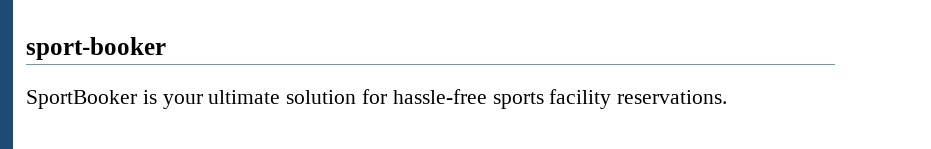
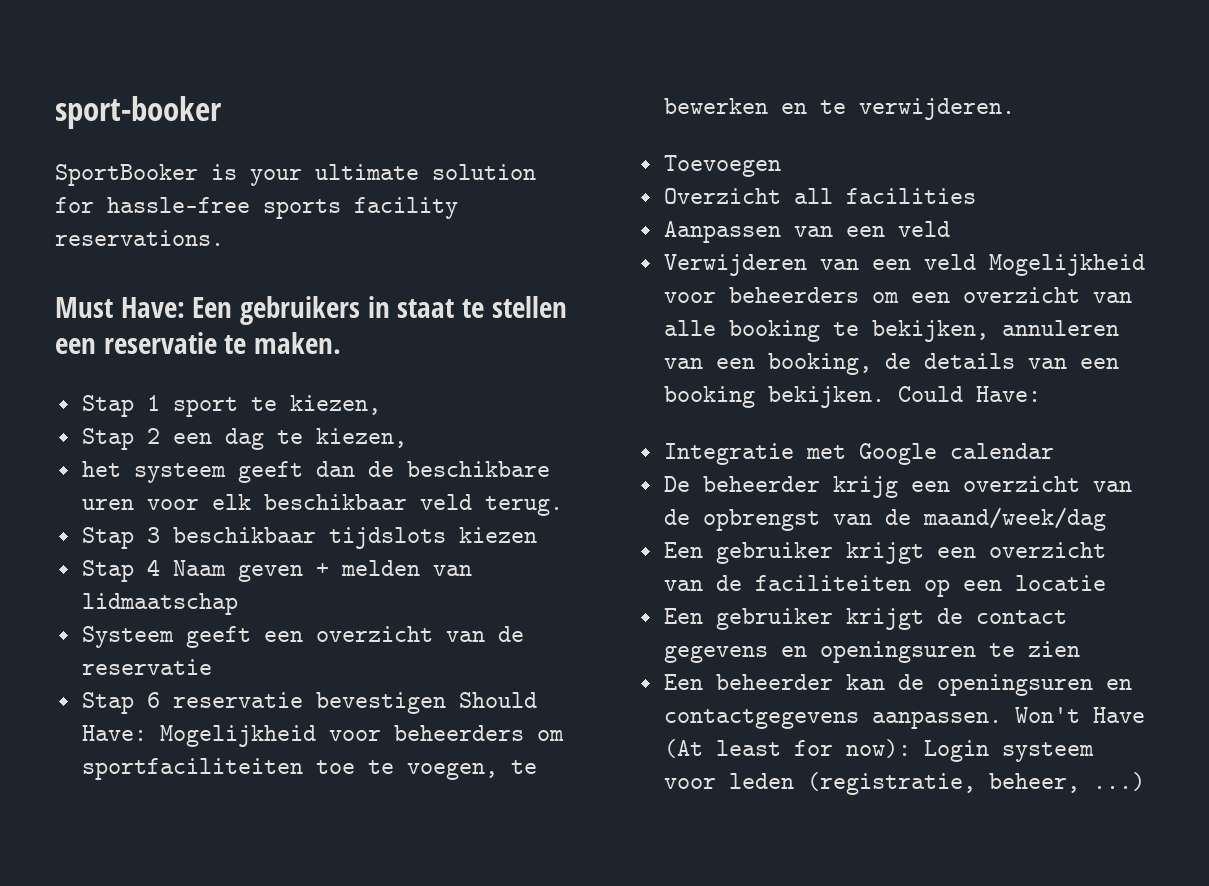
(728, 97) none -> [55,296,567,325] [55,332,342,354] [81,395,381,417] [81,428,407,450] [81,461,550,483] [81,494,563,516] [81,527,537,549] [81,559,472,582] [81,593,238,615] [81,626,524,648] [81,659,212,675] [81,692,537,714] [81,725,564,747] [81,758,537,780] [663,98,1015,120] [663,155,781,177] [663,188,976,204] [663,221,950,243] [663,254,1145,276] [663,287,1132,303] [663,320,1119,342] [663,353,1119,375] [663,386,1041,408] [663,443,1054,465] [663,476,1132,498] [663,507,1106,531] [663,542,1106,564] [663,575,1106,597] [663,608,1067,630] [663,641,1080,663] [663,674,1132,696] [663,707,1145,729] [663,739,1094,762] [663,772,1145,795] // Must Have: Een gebruikers in staat te stellen een reservatie te maken. // Stap 1 sport te kiezen, // Stap 2 een dag te kiezen, // het systeem geeft dan de beschikbare uren voor elk beschikbaar veld terug. // Stap 3 beschikbaar tijdslots kiezen // Stap 4 Naam geven + melden van lidmaatschap // Systeem geeft een overzicht van de reservatie // Stap 6 reservatie bevestigen Should Have: Mogelijkheid voor beheerders om sportfaciliteiten toe te voegen, te bewerken en te verwijderen. // Toevoegen // Overzicht all facilities // Aanpassen van een veld // Verwijderen van een veld Mogelijkheid voor beheerders om een overzicht van alle booking te bekijken, annuleren van een booking, de details van een booking bekijken. Could Have: // Integratie met Google calendar // De beheerder krijg een overzicht van de opbrengst van de maand/week/dag // Een gebruiker krijgt een overzicht van de faciliteiten op een locatie // Een gebruiker krijgt de contact gegevens en openingsuren te zien // Een beheerder kan de openingsuren en contactgegevens aanpassen. Won't Have (At least for now): Login systeem voor leden (registratie, beheer, ...)

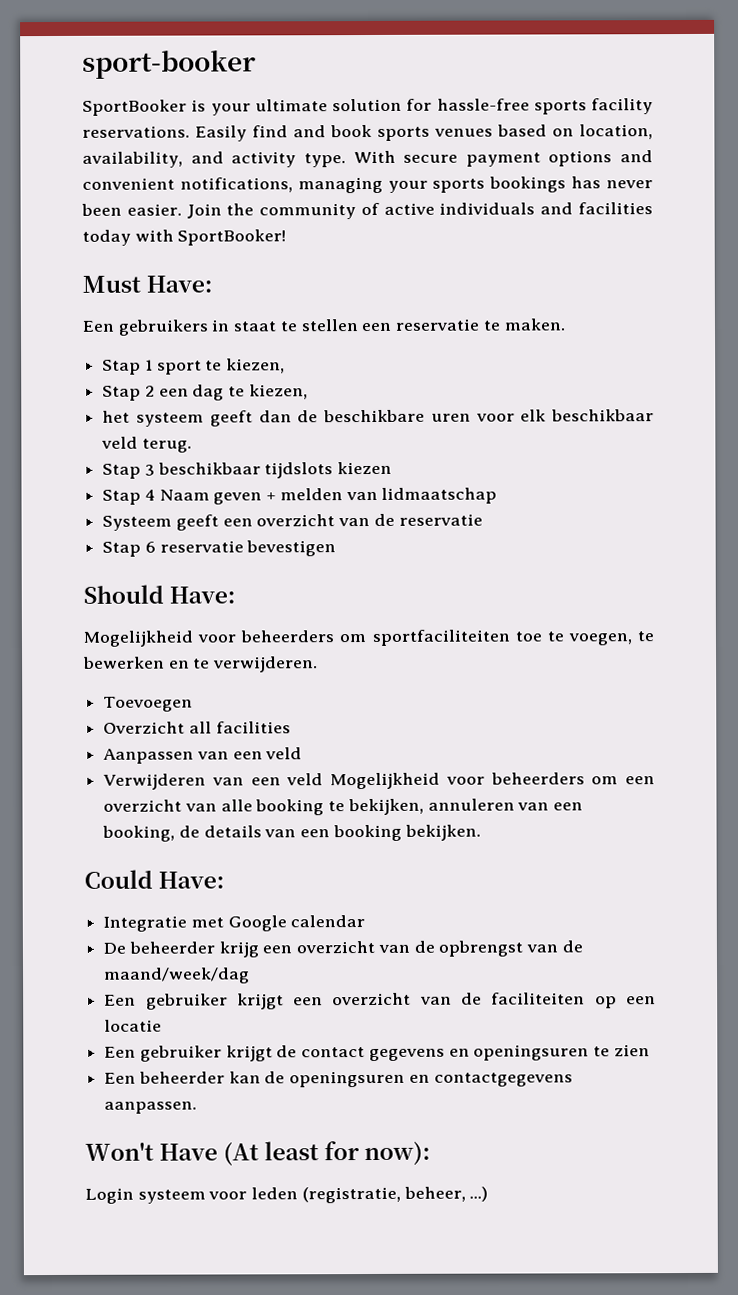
(224, 238) none -> [195,124,653,142] [82,150,653,168] [82,176,653,194] [81,202,653,220] [82,229,287,246] Easily find and book sports venues based on location, availability, and activity type. With secure payment options and convenient notifications, managing your sports bookings has never been easier. Join the community of active individuals and facilities today with SportBooker!
(185, 307) none -> (214, 284) //
(446, 703) none -> (337, 548) //
(147, 733) none -> (237, 595) //
(885, 397) none -> (481, 832) //
(1002, 720) none -> (198, 1107) //
(911, 748) none -> (432, 1153) //

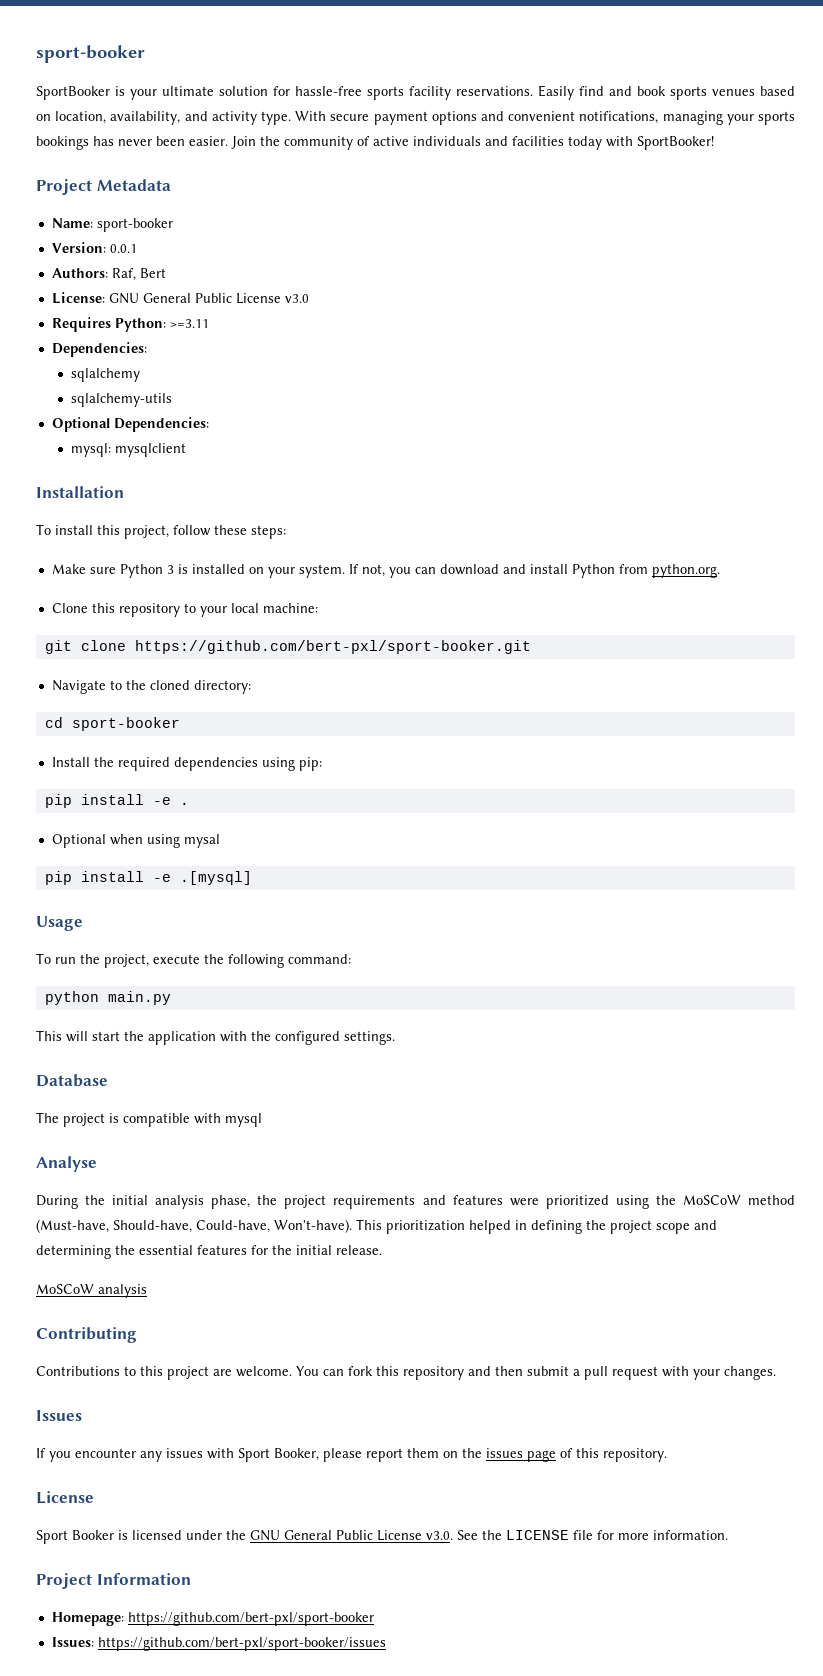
[82,275,214,293] [82,318,566,336] [102,358,286,375] [102,384,308,401] [102,409,654,427] [101,436,192,453] [102,461,393,479] [102,487,498,505] [102,513,483,531] [102,540,337,557] [83,584,237,604] [83,629,654,647] [83,656,319,673] [103,696,194,712] [103,721,291,734] [103,747,303,764] [103,772,655,790] [103,798,584,816] [102,824,481,842] [84,869,226,889] [103,915,366,932] [103,940,583,958] [104,967,251,984] [104,992,656,1010] [104,1019,163,1032] [104,1044,650,1062] [104,1070,573,1088] [104,1101,198,1114] [85,1140,432,1166] [85,1186,489,1204] Must Have: // Een gebruikers in staat te stellen een reservatie te maken. // Stap 1 sport te kiezen, // Stap 2 een dag te kiezen, // het systeem geeft dan de beschikbare uren voor elk beschikbaar veld terug. // Stap 3 beschikbaar tijdslots kiezen // Stap 4 Naam geven + melden van lidmaatschap // Systeem geeft een overzicht van de reservatie // Stap 6 reservatie bevestigen // Should Have: // Mogelijkheid voor beheerders om sportfaciliteiten toe te voegen, te bewerken en te verwijderen. // Toevoegen // Overzicht all facilities // Aanpassen van een veld // Verwijderen van een veld Mogelijkheid voor beheerders om een overzicht van alle booking te bekijken, annuleren van een booking, de details van een booking bekijken. // Could Have: // Integratie met Google calendar // De beheerder krijg een overzicht van de opbrengst van de maand/week/dag // Een gebruiker krijgt een overzicht van de faciliteiten op een locatie // Een gebruiker krijgt de contact gegevens en openingsuren te zien // Een beheerder kan de openingsuren en contactgegevens aanpassen. // Won't Have (At least for now): // Login systeem voor leden (registratie, beheer, ...) -> [36,179,171,195] [51,218,173,232] [51,242,137,253] [51,268,166,281] [51,292,309,304] [51,317,209,332] [51,342,147,357] [71,368,141,382] [71,393,173,407] [51,417,209,432] [71,443,187,457] [36,486,124,498] [36,524,286,539] [51,564,720,578] [51,603,318,617] [44,640,531,654] [51,680,251,694] [44,717,180,731] [51,757,322,771] [44,794,189,808] [51,834,220,848] [44,871,252,885] [36,916,83,931] [36,953,351,968] [44,991,171,1005] [36,1030,395,1045] [36,1074,108,1087] [36,1112,262,1127] [36,1156,97,1172] [36,1195,796,1209] [36,1219,717,1234] [36,1245,382,1259] [36,1284,147,1298] [36,1327,137,1343] [36,1366,776,1380] [36,1410,82,1421] [36,1448,667,1462] [36,1491,94,1504] [36,1530,728,1544] [36,1573,191,1589] [51,1612,374,1626] [51,1637,386,1651] Project Metadata // Name: sport-booker // Version: 0.0.1 // Authors: Raf, Bert // License: GNU General Public License v3.0 // Requires Python: >=3.11 // Dependencies: // sqlalchemy // sqlalchemy-utils // Optional Dependencies: // mysql: mysqlclient // Installation // To install this project, follow these steps: // Make sure Python 3 is installed on your system. If not, you can download and install Python from python.org. // Clone this repository to your local machine: // git clone https://github.com/bert-pxl/sport-booker.git // Navigate to the cloned directory: // cd sport-booker // Install the required dependencies using pip: // pip install -e . // Optional when using mysal // pip install -e .[mysql] // Usage // To run the project, execute the following command: // python main.py // This will start the application with the configured settings. // Database // The project is compatible with mysql // Analyse // During the initial analysis phase, the project requirements and features were prioritized using the MoSCoW method (Must-have, Should-have, Could-have, Won't-have). This prioritization helped in defining the project scope and determining the essential features for the initial release. // MoSCoW analysis // Contributing // Contributions to this project are welcome. You can fork this repository and then submit a pull request with your changes. // Issues // If you encounter any issues with Sport Booker, please report them on the issues page of this repository. // License // Sport Booker is licensed under the GNU General Public License v3.0. See the LICENSE file for more information. // Project Information // Homepage: https://github.com/bert-pxl/sport-booker // Issues: https://github.com/bert-pxl/sport-booker/issues

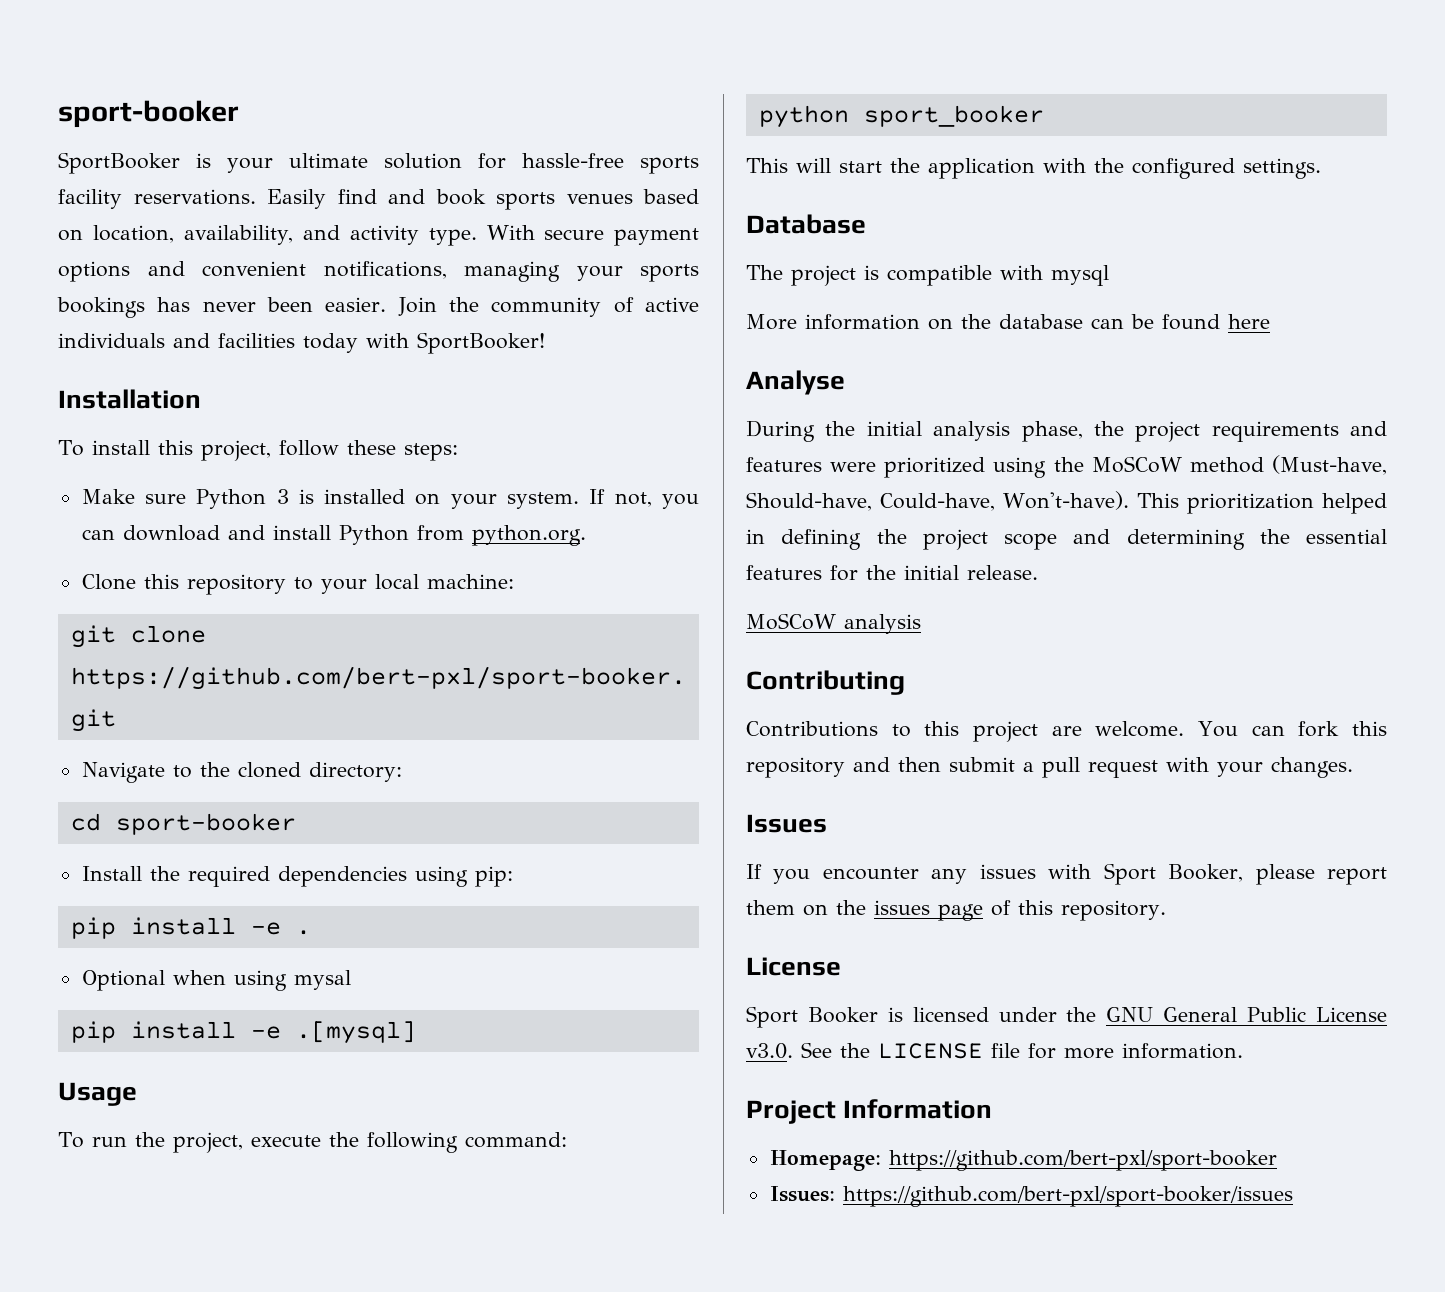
[36,179,171,195] [51,218,173,232] [51,242,137,253] [51,268,166,281] [51,292,309,304] [51,317,209,332] [51,342,147,357] [71,368,141,382] [71,393,173,407] [51,417,209,432] [71,443,187,457] // Project Metadata // Name: sport-booker // Version: 0.0.1 // Authors: Raf, Bert // License: GNU General Public License v3.0 // Requires Python: >=3.11 // Dependencies: // sqlalchemy // sqlalchemy-utils // Optional Dependencies: // mysql: mysqlclient -> (545, 343) none
[107,991,171,1005] main.py -> [863,105,1044,127] sport_booker
(262, 1120) none -> [746,314,1270,330] // More information on the database can be found here

